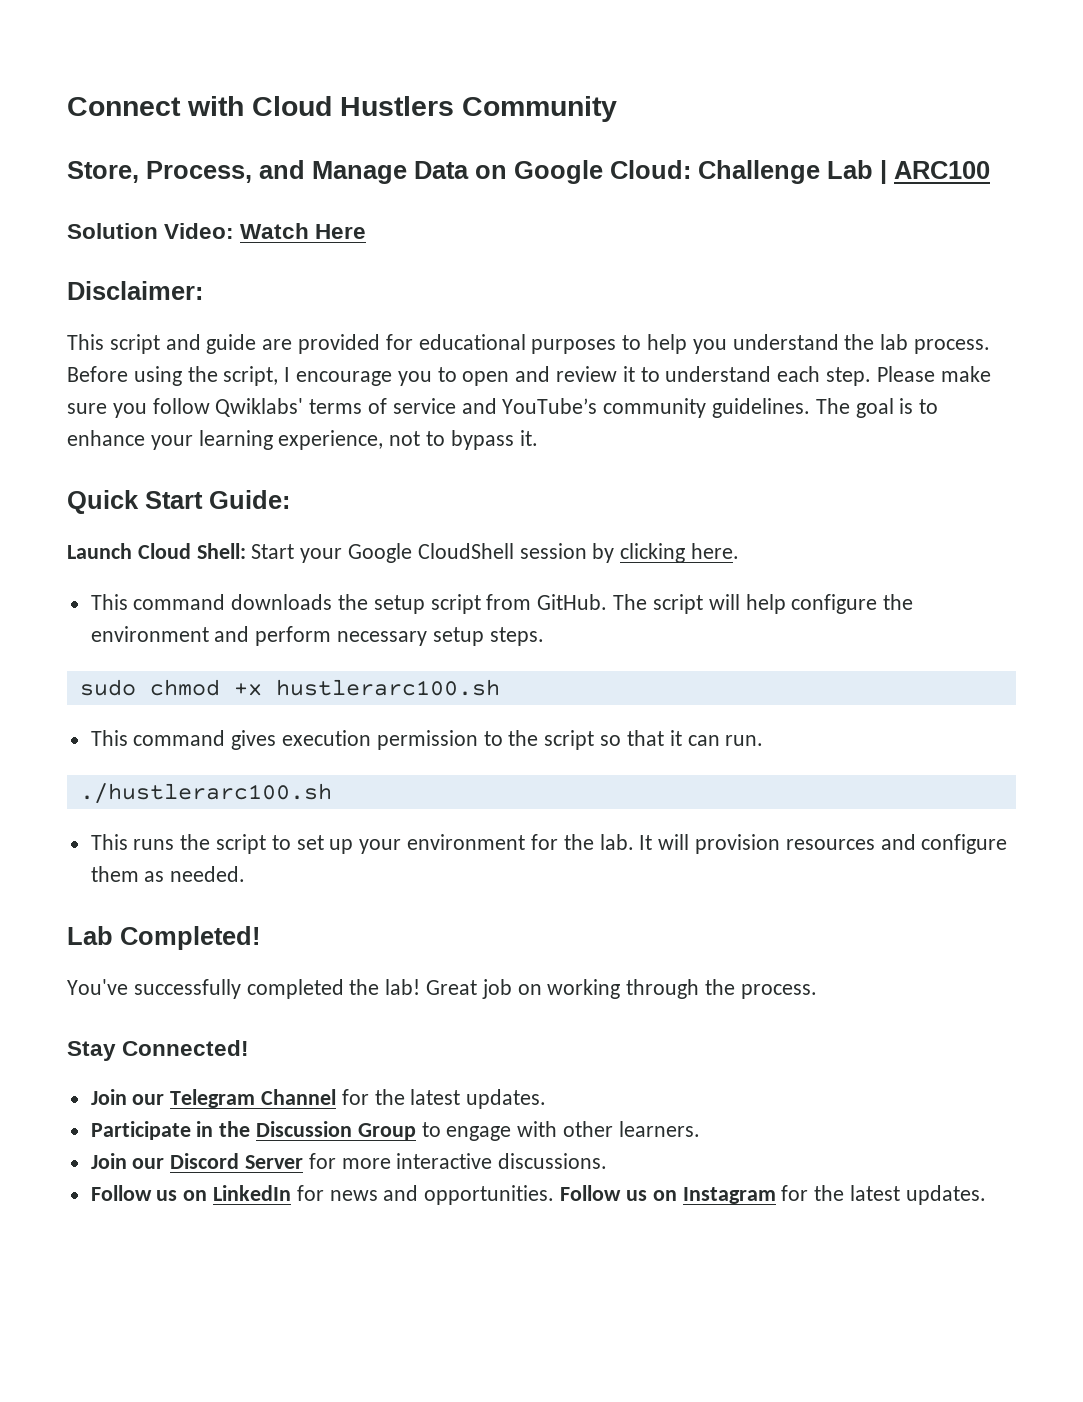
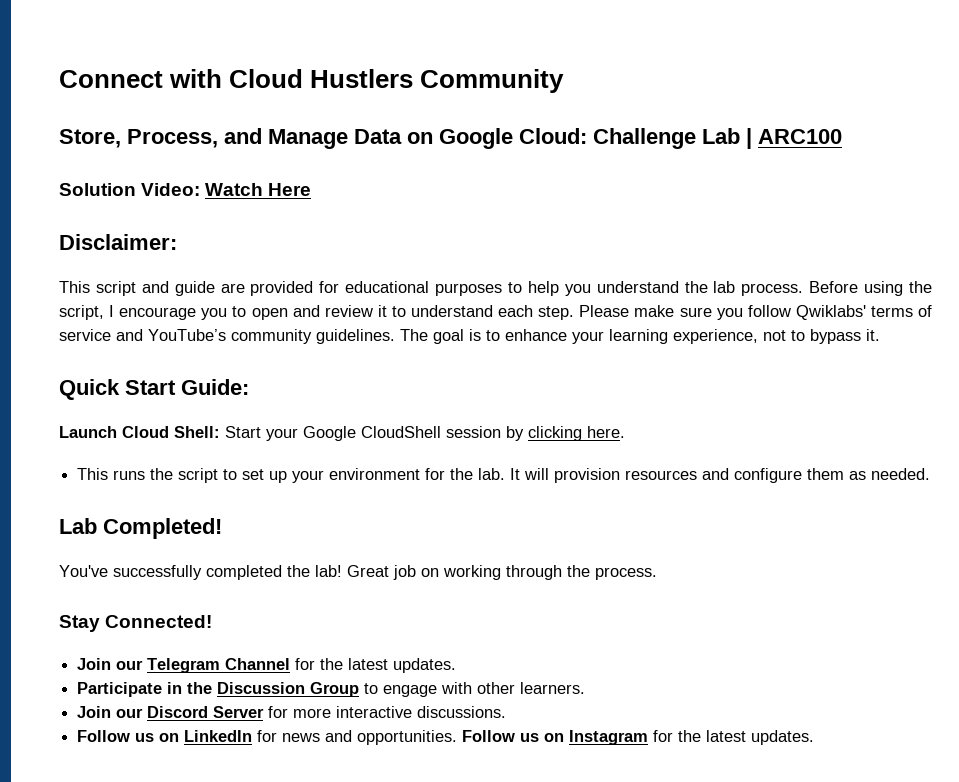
[90,594,914,614] [90,626,544,646] [79,679,500,696] [90,730,764,750] [79,783,332,804] // This command downloads the setup script from GitHub. The script will help configure the environment and perform necessary setup steps. // sudo chmod +x hustlerarc100.sh // This command gives execution permission to the script so that it can run. // ./hustlerarc100.sh -> (625, 432) none

